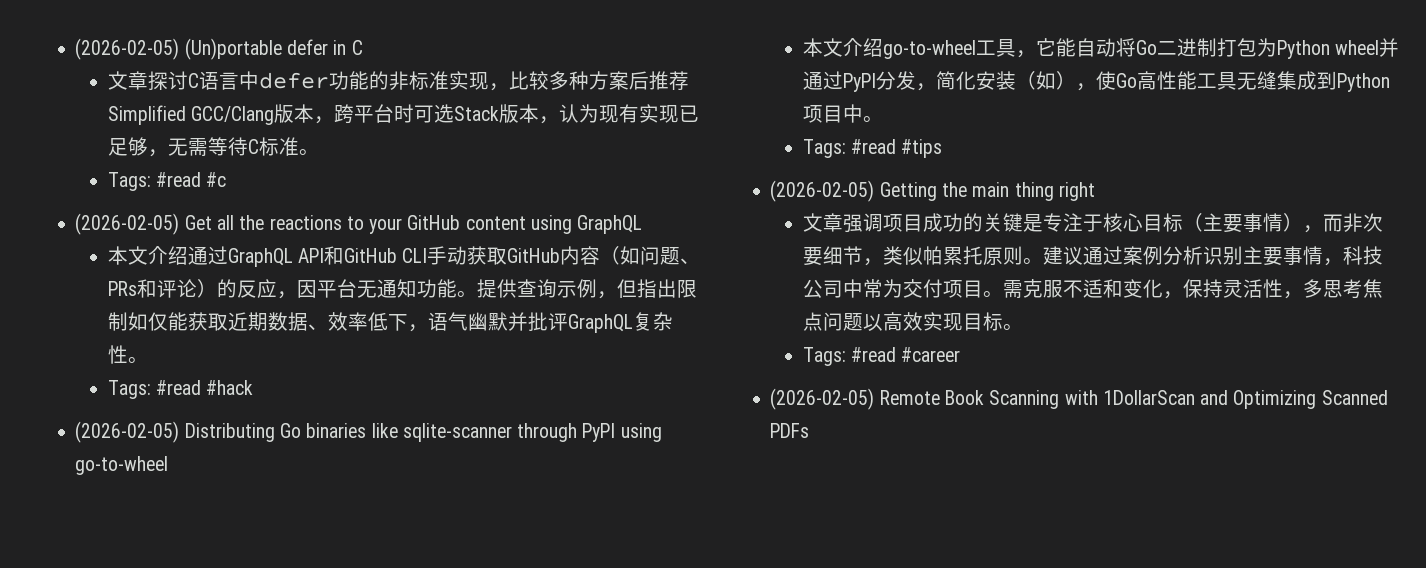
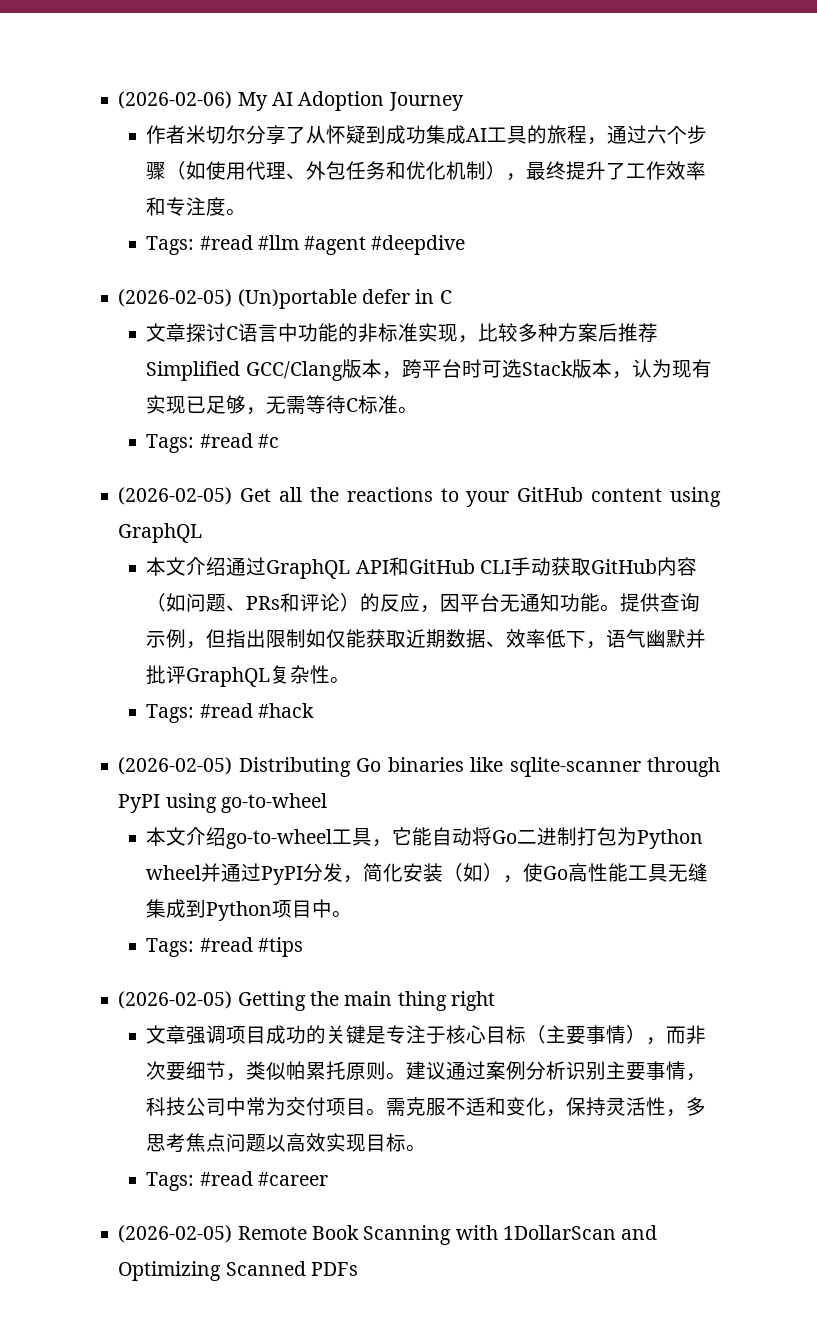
(75, 49) none -> [118,91,464,111] [146,125,708,145] [146,161,707,181] [146,197,247,216] [146,235,466,255] (2026-02-06) My AI Adoption Journey // 作者米切尔分享了从怀疑到成功集成AI工具的旅程，通过六个步骤（如使用代理、外包任务和优化机制），最终提升了工作效率和专注度。 // Tags: #read #llm #agent #deepdive //
[258,72,329,89] defer -> (299, 332) none

